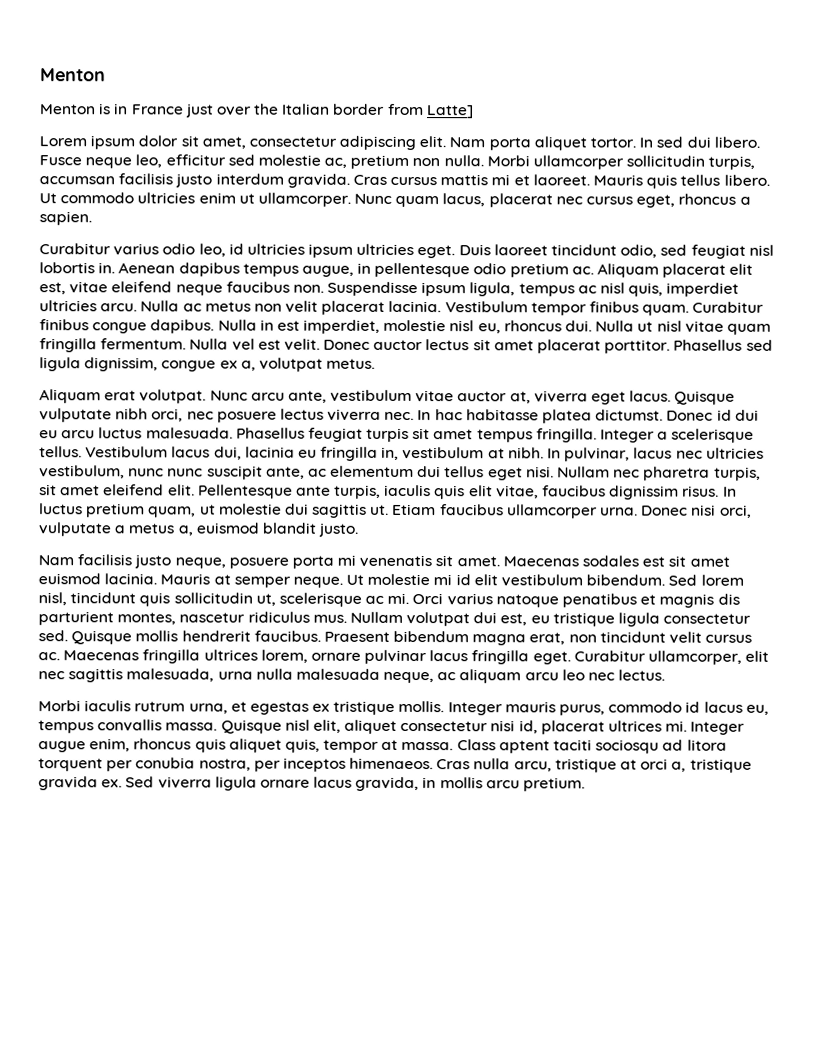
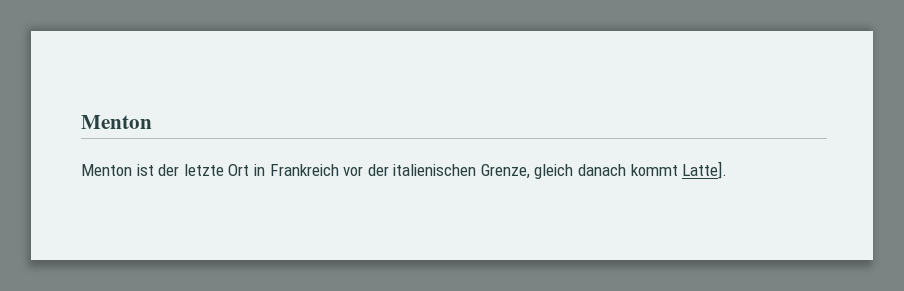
[99,103,474,119] [39,135,760,151] [39,154,756,170] [39,173,770,189] [39,192,751,208] [39,211,92,226] [39,243,774,259] [39,262,754,278] [39,281,740,297] [39,300,765,316] [39,319,771,335] [39,338,773,354] [39,357,376,372] [39,389,736,405] [39,408,759,424] [39,427,755,443] [39,446,764,462] [39,465,761,481] [39,484,737,500] [39,503,752,519] [38,522,360,537] [38,554,730,569] [38,573,744,588] [38,592,740,608] [38,611,752,627] [38,630,753,646] [38,649,770,665] [38,668,666,684] [38,700,769,716] [38,719,746,735] [38,738,727,754] [38,757,752,773] [38,776,586,792] is in France just over the Italian border from Latte] // Lorem ipsum dolor sit amet, consectetur adipiscing elit. Nam porta aliquet tortor. In sed dui libero. Fusce neque leo, efficitur sed molestie ac, pretium non nulla. Morbi ullamcorper sollicitudin turpis, accumsan facilisis justo interdum gravida. Cras cursus mattis mi et laoreet. Mauris quis tellus libero. Ut commodo ultricies enim ut ullamcorper. Nunc quam lacus, placerat nec cursus eget, rhoncus a sapien. // Curabitur varius odio leo, id ultricies ipsum ultricies eget. Duis laoreet tincidunt odio, sed feugiat nisl lobortis in. Aenean dapibus tempus augue, in pellentesque odio pretium ac. Aliquam placerat elit est, vitae eleifend neque faucibus non. Suspendisse ipsum ligula, tempus ac nisl quis, imperdiet ultricies arcu. Nulla ac metus non velit placerat lacinia. Vestibulum tempor finibus quam. Curabitur finibus congue dapibus. Nulla in est imperdiet, molestie nisl eu, rhoncus dui. Nulla ut nisl vitae quam fringilla fermentum. Nulla vel est velit. Donec auctor lectus sit amet placerat porttitor. Phasellus sed ligula dignissim, congue ex a, volutpat metus. // Aliquam erat volutpat. Nunc arcu ante, vestibulum vitae auctor at, viverra eget lacus. Quisque vulputate nibh orci, nec posuere lectus viverra nec. In hac habitasse platea dictumst. Donec id dui eu arcu luctus malesuada. Phasellus feugiat turpis sit amet tempus fringilla. Integer a scelerisque tellus. Vestibulum lacus dui, lacinia eu fringilla in, vestibulum at nibh. In pulvinar, lacus nec ultricies vestibulum, nunc nunc suscipit ante, ac elementum dui tellus eget nisi. Nullam nec pharetra turpis, sit amet eleifend elit. Pellentesque ante turpis, iaculis quis elit vitae, faucibus dignissim risus. In luctus pretium quam, ut molestie dui sagittis ut. Etiam faucibus ullamcorper urna. Donec nisi orci, vulputate a metus a, euismod blandit justo. // Nam facilisis justo neque, posuere porta mi venenatis sit amet. Maecenas sodales est sit amet euismod lacinia. Mauris at semper neque. Ut molestie mi id elit vestibulum bibendum. Sed lorem nisl, tincidunt quis sollicitudin ut, scelerisque ac mi. Orci varius natoque penatibus et magnis dis parturient montes, nascetur ridiculus mus. Nullam volutpat dui est, eu tristique ligula consectetur sed. Quisque mollis hendrerit faucibus. Praesent bibendum magna erat, non tincidunt velit cursus ac. Maecenas fringilla ultrices lorem, ornare pulvinar lacus fringilla eget. Curabitur ullamcorper, elit nec sagittis malesuada, urna nulla malesuada neque, ac aliquam arcu leo nec lectus. // Morbi iaculis rutrum urna, et egestas ex tristique mollis. Integer mauris purus, commodo id lacus eu, tempus convallis massa. Quisque nisl elit, aliquet consectetur nisi id, placerat ultrices mi. Integer augue enim, rhoncus quis aliquet quis, tempor at massa. Class aptent taciti sociosqu ad litora torquent per conubia nostra, per inceptos himenaeos. Cras nulla arcu, tristique at orci a, tristique gravida ex. Sed viverra ligula ornare lacus gravida, in mollis arcu pretium. -> [136,161,728,179] ist der letzte Ort in Frankreich vor der italienischen Grenze, gleich danach kommt Latte].

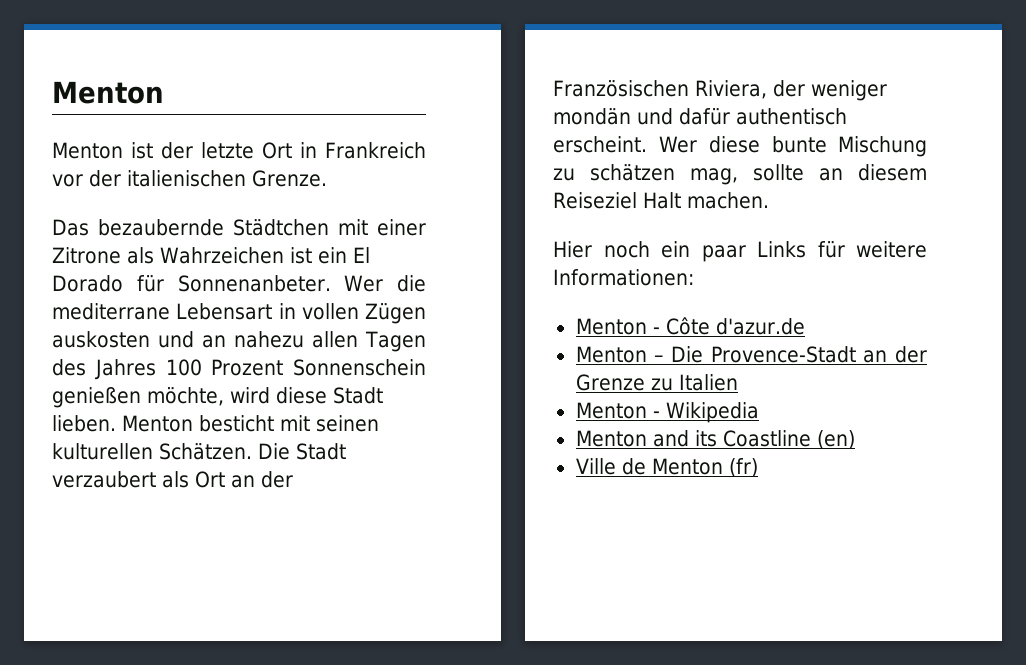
[480,161,728,179] Grenze, gleich danach kommt Latte]. -> [252,170,327,187] [52,219,426,236] [52,247,370,264] [52,275,426,292] [52,303,426,324] [52,331,427,352] [52,359,426,380] [52,387,383,408] [52,415,379,432] [52,443,346,460] [52,471,293,488] [553,80,887,101] [553,108,847,125] [553,136,927,157] [553,164,927,185] [553,192,769,209] [553,241,927,262] [553,269,694,286] [575,317,805,335] [575,346,927,363] [575,374,738,391] [575,402,759,423] [575,430,855,449] [575,458,758,477] Grenze. // Das bezaubernde Städtchen mit einer Zitrone als Wahrzeichen ist ein El Dorado für Sonnenanbeter. Wer die mediterrane Lebensart in vollen Zügen auskosten und an nahezu allen Tagen des Jahres 100 Prozent Sonnenschein genießen möchte, wird diese Stadt lieben. Menton besticht mit seinen kulturellen Schätzen. Die Stadt verzaubert als Ort an der Französischen Riviera, der weniger mondän und dafür authentisch erscheint. Wer diese bunte Mischung zu schätzen mag, sollte an diesem Reiseziel Halt machen. // Hier noch ein paar Links für weitere Informationen: // Menton - Côte d'azur.de // Menton – Die Provence-Stadt an der Grenze zu Italien // Menton - Wikipedia // Menton and its Coastline (en) // Ville de Menton (fr)

